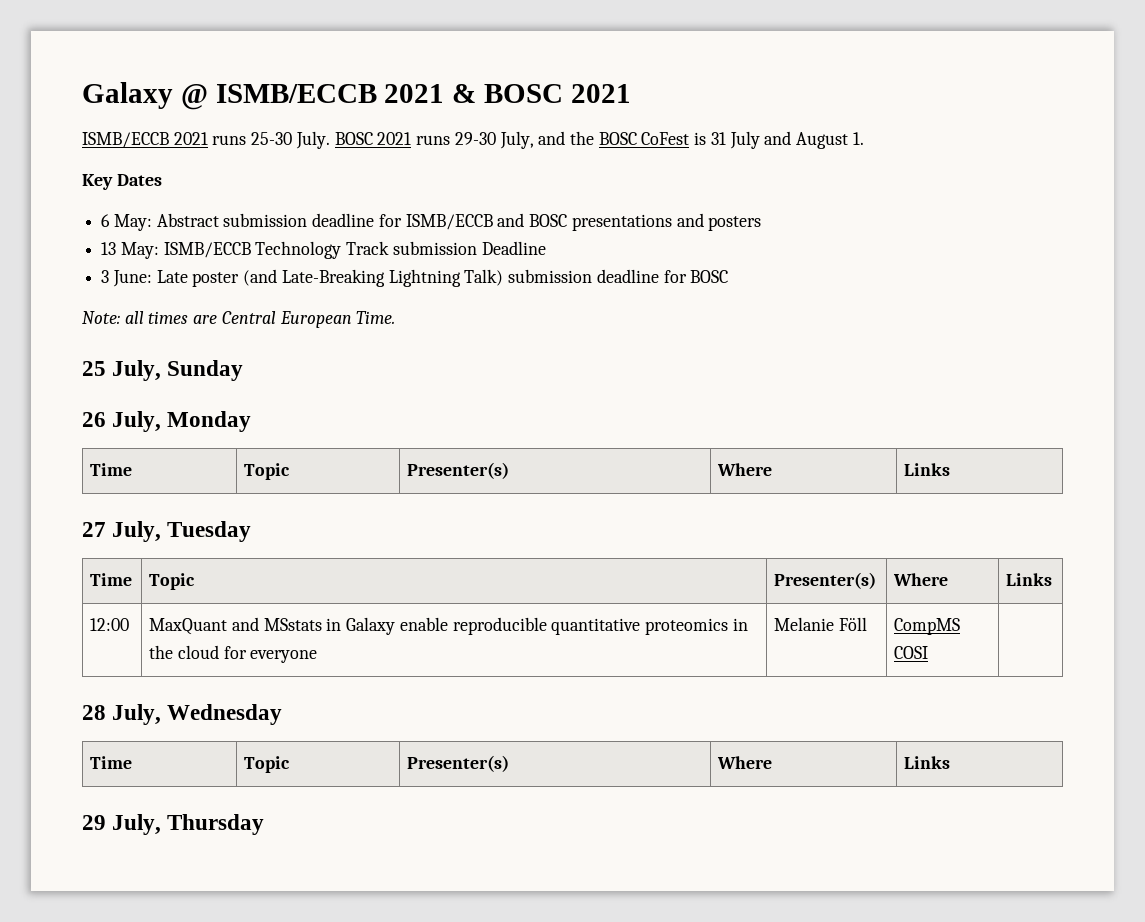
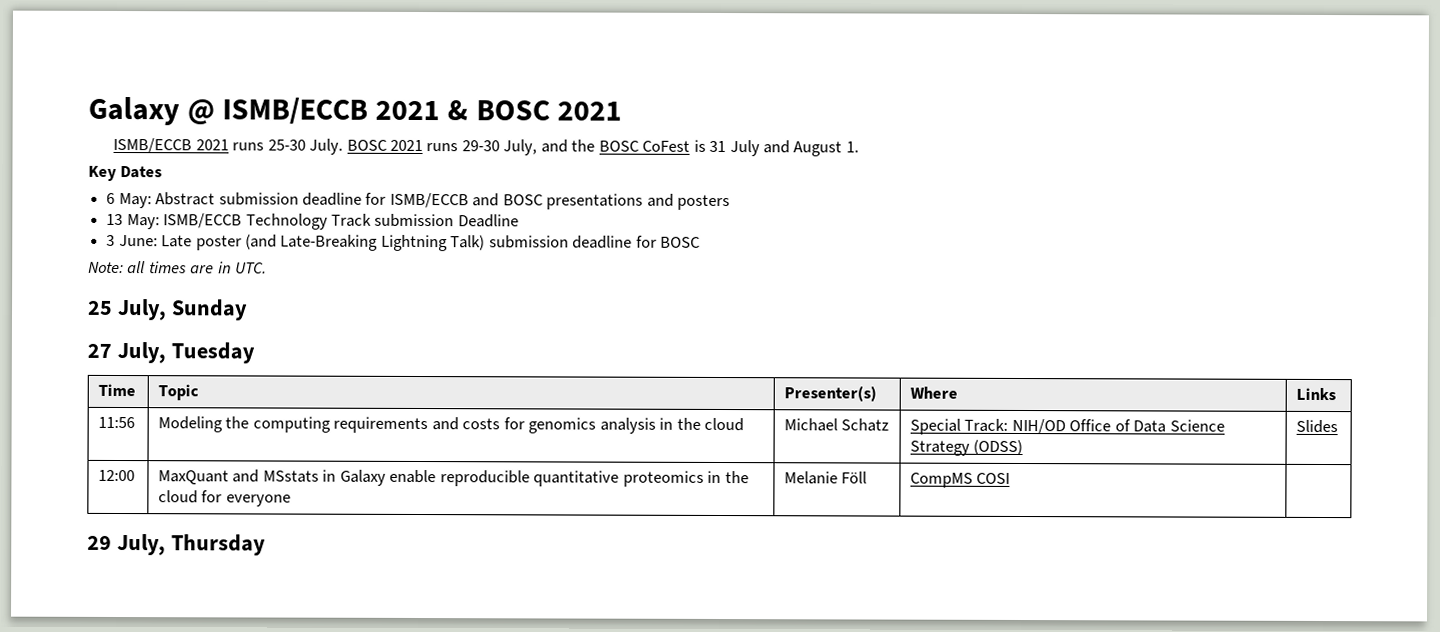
[221,311,396,328] Central European Time. -> [217,261,268,274] in UTC.
[82,411,252,432] [90,463,133,476] [244,463,291,480] [407,462,510,479] [717,463,773,476] [904,463,951,476] // 26 July, Monday // Time | Topic | Presenter(s) | Where | Links -> (248, 310) none
(1053, 579) none -> [98,416,136,429] [158,416,745,434] [784,418,890,432] [910,418,1225,435] [910,439,1024,456] [1296,419,1339,434] // 11:56 | Modeling the computing requirements and costs for genomics analysis in the cloud | Michael Schatz | Special Track: NIH/OD Office of Data Science Strategy (ODSS) | Slides
[82,704,283,725] [90,756,133,769] [244,756,291,773] [407,755,510,772] [717,756,773,769] [904,756,951,769] // 28 July, Wednesday // Time | Topic | Presenter(s) | Where | Links -> (1011, 478) none

